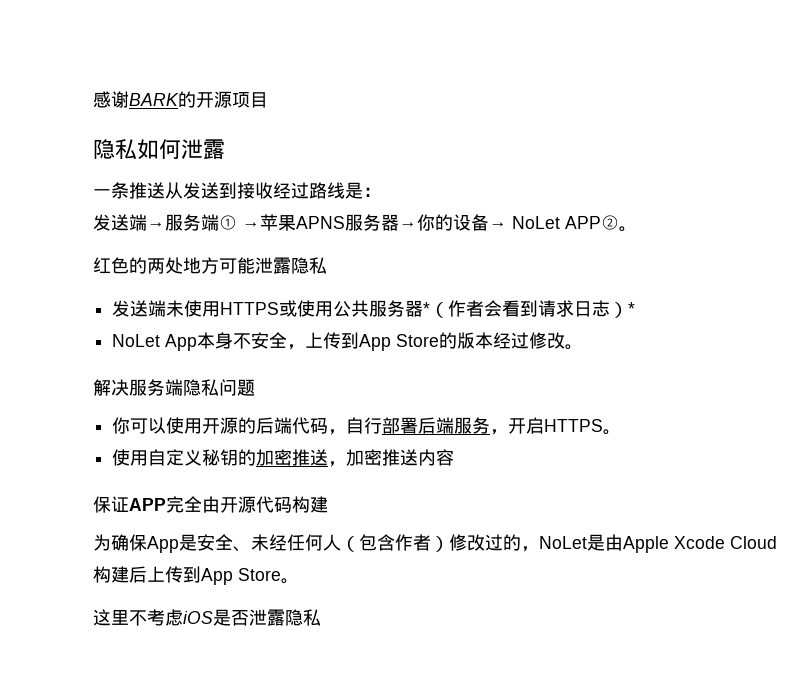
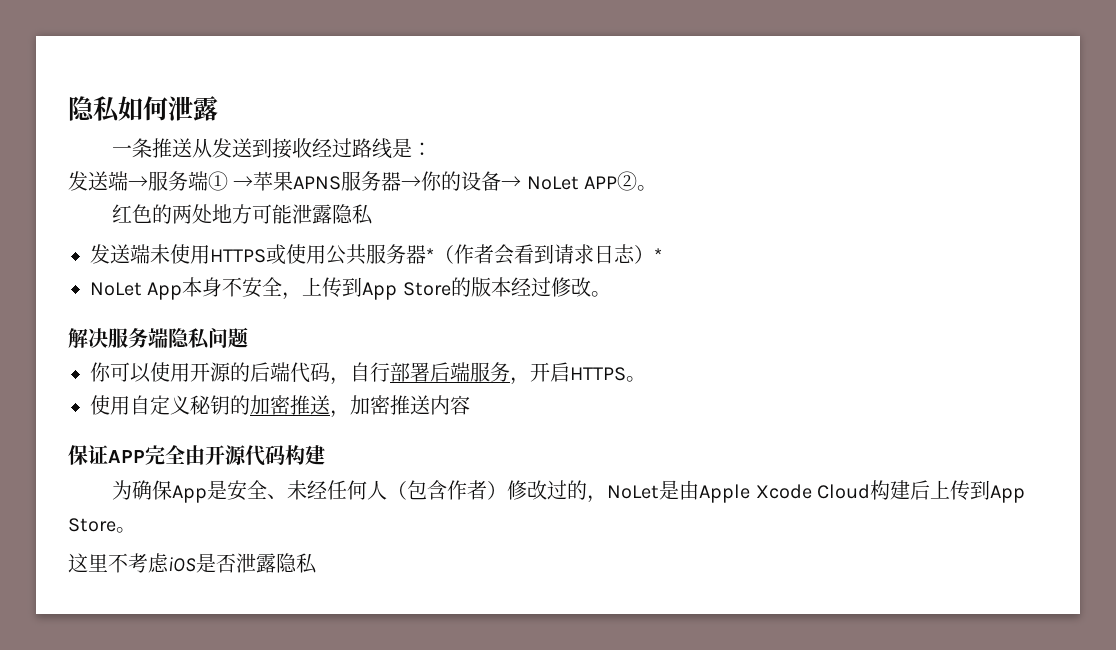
[93,91,268,108] 感谢BARK的开源项目 // -> (68, 108) none

